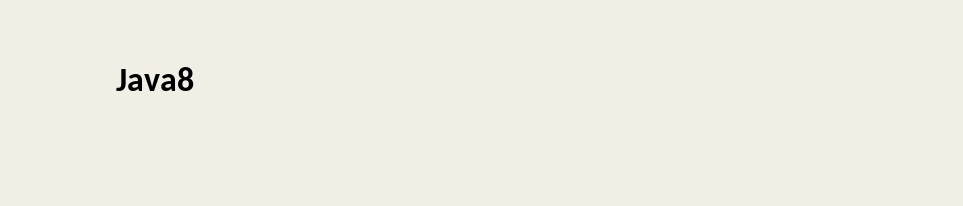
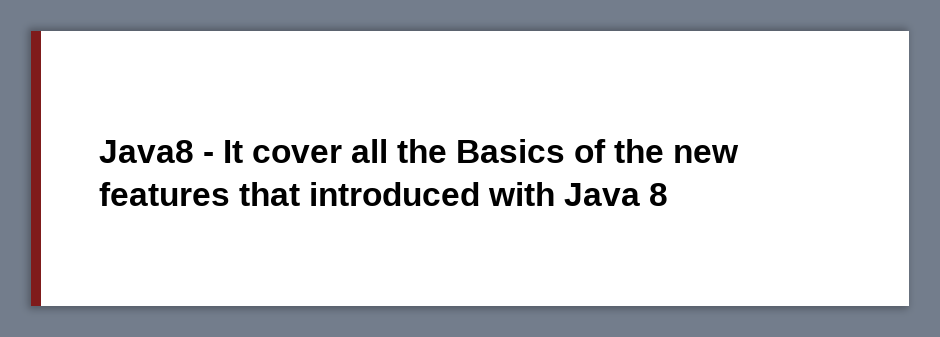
(194, 79) none -> [203,139,740,163] [99,182,669,206] - It cover all the Basics of the new features that introduced with Java 8

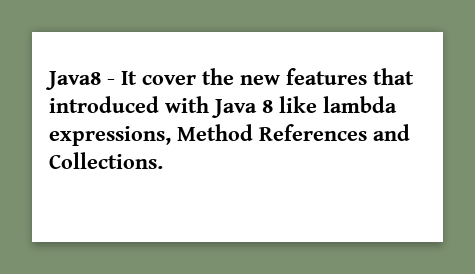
[351,139,607,163] all the Basics of -> (196, 80) none
(669, 194) none -> [279,96,397,113] [49,124,410,146] [49,152,163,169] like lambda expressions, Method References and Collections.

